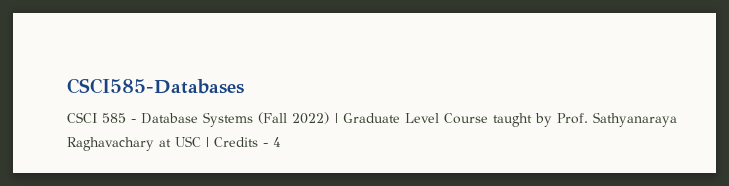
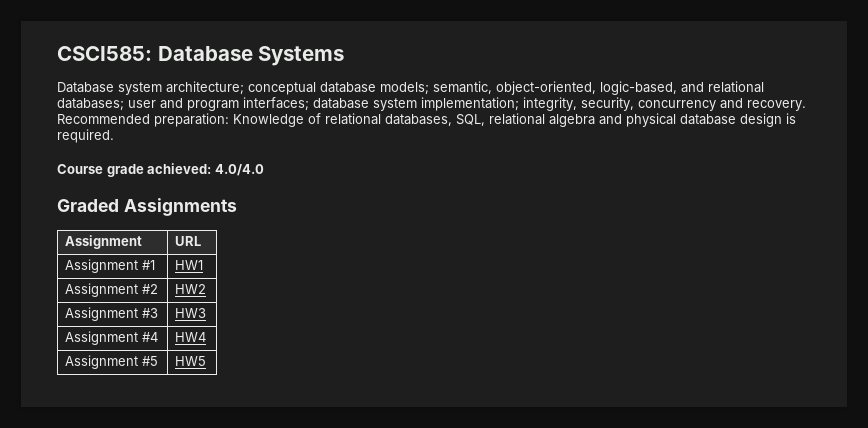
[67,78,244,94] [67,112,677,127] [67,136,281,151] CSCI585-Databases // CSCI 585 - Database Systems (Fall 2022) | Graduate Level Course taught by Prof. Sathyanaraya Raghavachary at USC | Credits - 4 -> [57,46,345,66] [57,81,764,95] [57,97,806,111] [57,113,796,127] [57,129,114,143] [57,163,264,177] [57,198,237,216] [65,235,143,249] [175,236,202,246] [65,259,156,273] [175,260,204,270] [65,283,159,297] [175,284,207,294] [65,307,159,321] [175,308,207,318] [65,331,159,345] [175,332,207,342] [65,355,159,369] [175,356,207,366] CSCI585: Database Systems // Database system architecture; conceptual database models; semantic, object-oriented, logic-based, and relational databases; user and program interfaces; database system implementation; integrity, security, concurrency and recovery. Recommended preparation: Knowledge of relational databases, SQL, relational algebra and physical database design is required. // Course grade achieved: 4.0/4.0 // Graded Assignments // Assignment | URL // Assignment #1 | HW1 // Assignment #2 | HW2 // Assignment #3 | HW3 // Assignment #4 | HW4 // Assignment #5 | HW5

